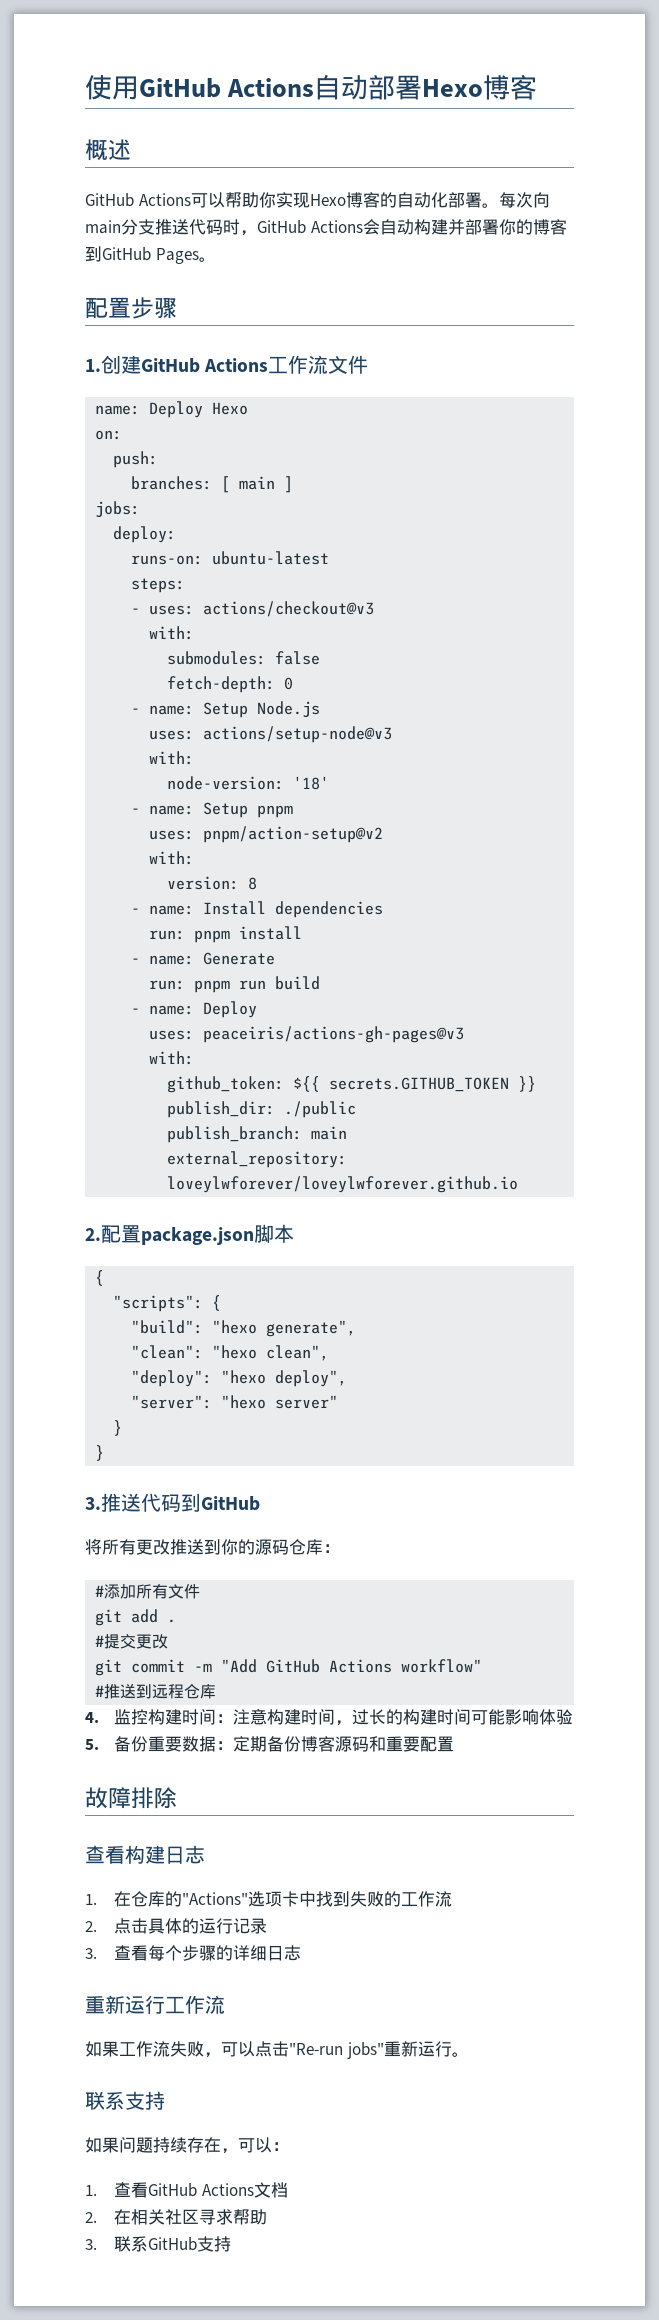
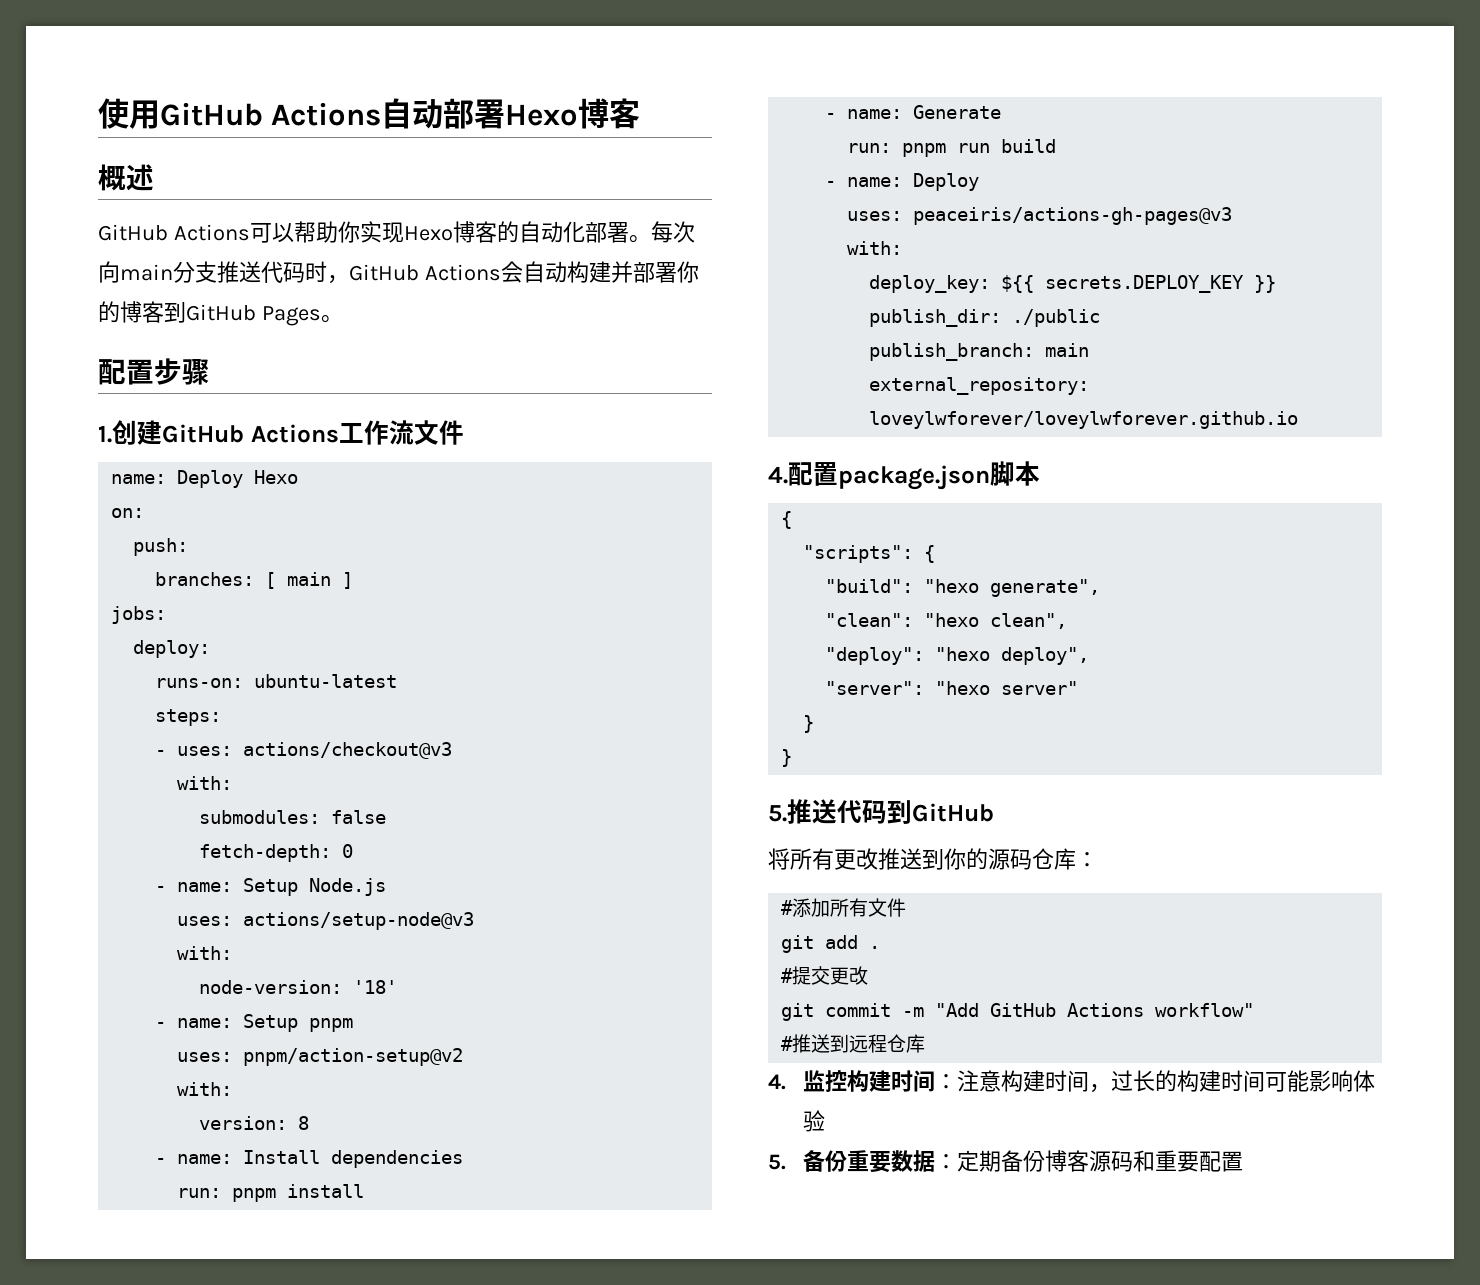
[167,1076,510,1093] github_token: ${{ secrets.GITHUB_TOKEN -> [869,275,1245,293] deploy_key: ${{ secrets.DEPLOY_KEY
[85,1228,101,1241] 2. -> [768,466,788,484] 4.
[85,1497,101,1510] 3. -> [768,805,787,822] 5.
[85,1787,177,1809] [85,1845,205,1864] [85,1891,453,1907] [85,1918,268,1934] [85,1945,302,1961] [85,1995,225,2014] [85,2041,469,2059] [85,2091,165,2110] [85,2137,289,2154] [85,2182,288,2198] [85,2209,268,2225] [85,2236,232,2252] // 故障排除 // 查看构建日志 // 1.在仓库的"Actions"选项卡中找到失败的工作流 // 2.点击具体的运行记录 // 3.查看每个步骤的详细日志 // 重新运行工作流 // 如果工作流失败，可以点击"Re-run jobs"重新运行。 // 联系支持 // 如果问题持续存在，可以： // 1.查看GitHub Actions文档 // 2.在相关社区寻求帮助 // 3.联系GitHub支持 -> (1244, 1161) none

